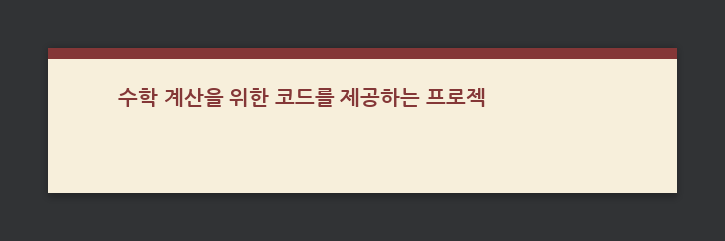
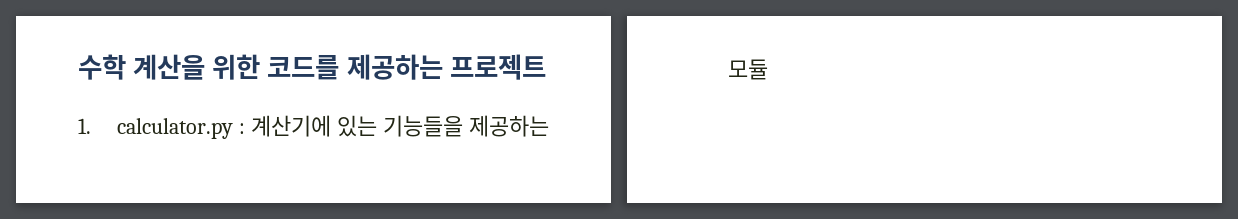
[425,88,486,107] 프로젝 -> [449,54,546,80] [78,115,549,139] [728,59,769,80] 프로젝트 // 1. calculator.py : 계산기에 있는 기능들을 제공하는 모듈

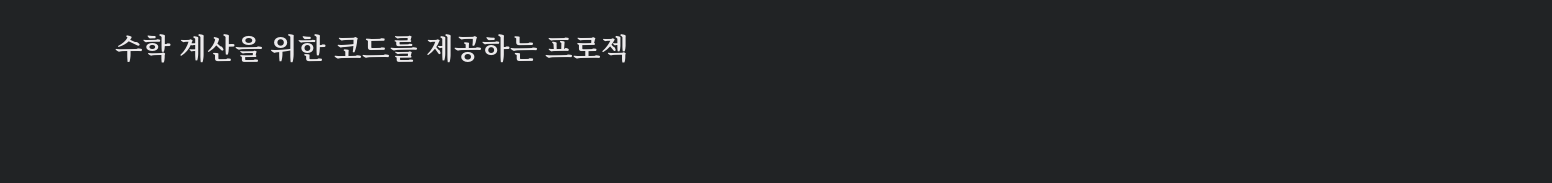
[449,54,546,80] [78,115,549,139] [728,59,769,80] 프로젝트 // 1. calculator.py : 계산기에 있는 기능들을 제공하는 모듈 -> [545,34,630,63] 프로젝

